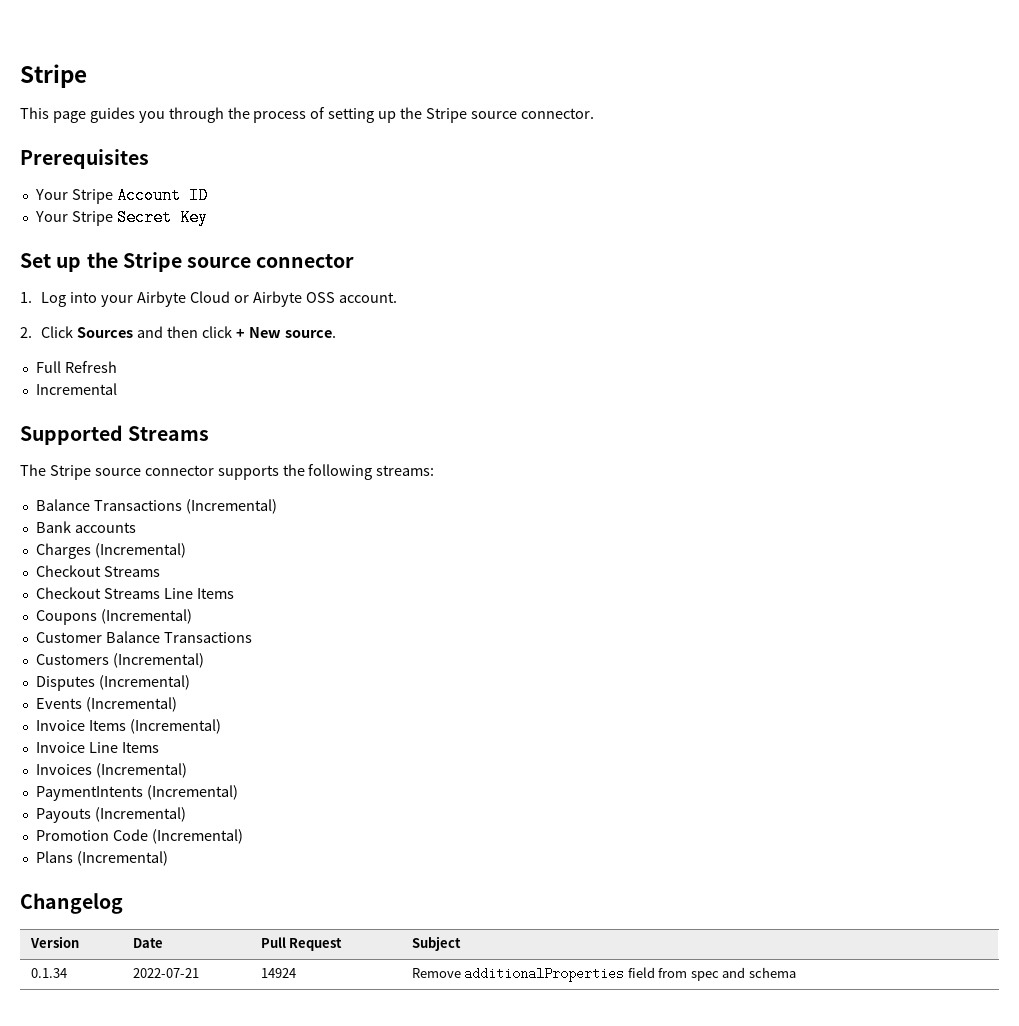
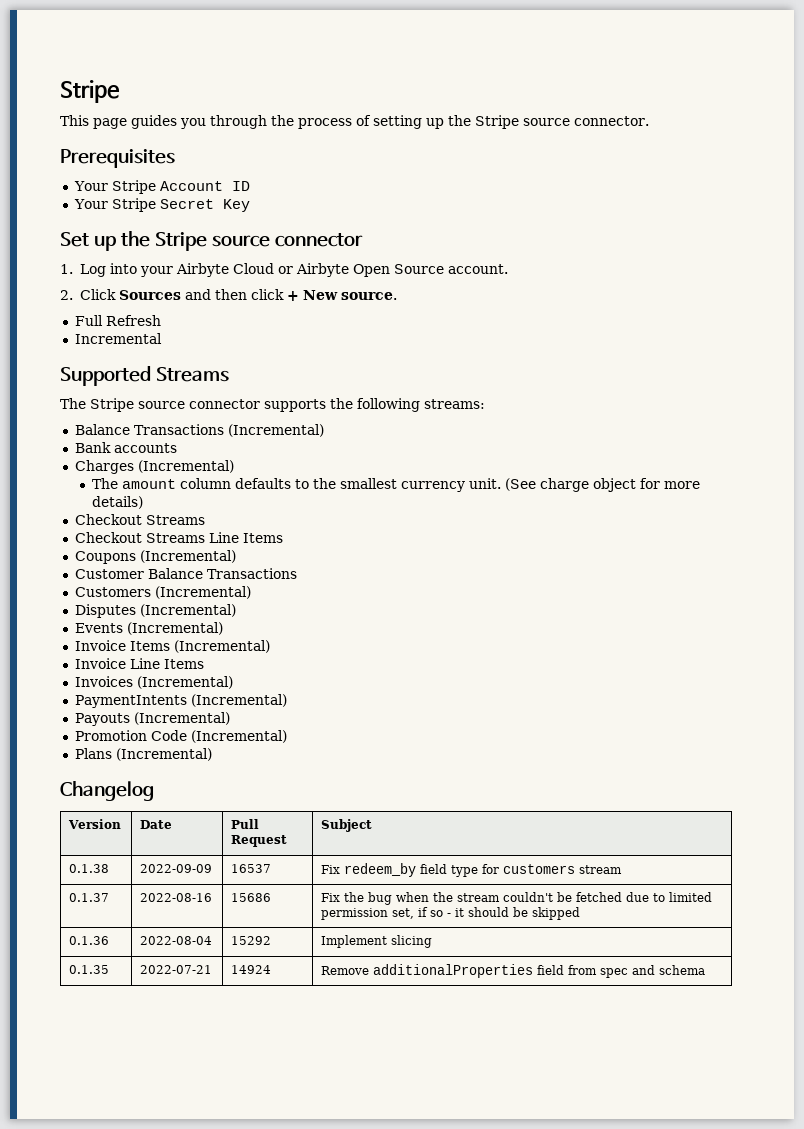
[305,292,335,303] OSS -> [352,264,444,277] Open Source
(186, 550) none -> [92,478,701,492] [92,496,144,509] // The amount column defaults to the smallest currency unit. (See charge object for more details)
[30,968,67,978] 0.1.34 -> [69,864,110,873] [140,864,213,873] [231,864,272,873] [321,863,623,877] [69,893,110,902] [140,893,213,902] [231,893,272,902] [321,892,713,905] [321,907,581,920] [69,936,110,945] [140,936,213,945] [231,936,272,945] [321,935,433,948] [69,965,110,974] 0.1.38 | 2022-09-09 | 16537 | Fix redeem_by field type for customers stream // 0.1.37 | 2022-08-16 | 15686 | Fix the bug when the stream couldn't be fetched due to limited permission set, if so - it should be skipped // 0.1.36 | 2022-08-04 | 15292 | Implement slicing // 0.1.35

